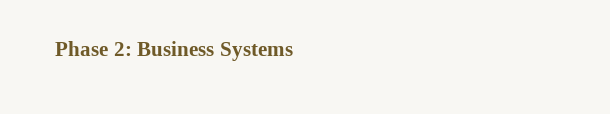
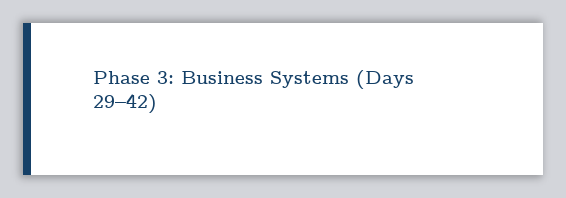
[113,42,132,56] 2: -> [157,71,174,84] 3:
(294, 51) none -> [356,70,414,89] [93,93,157,114] (Days 29–42)

